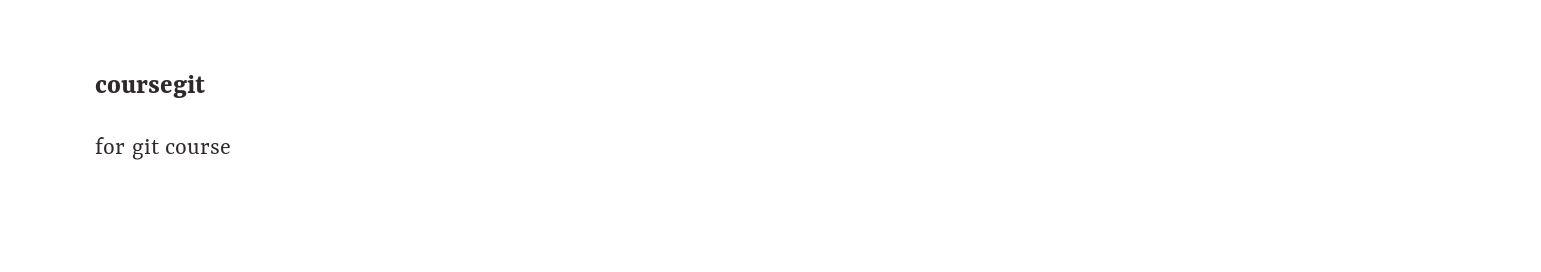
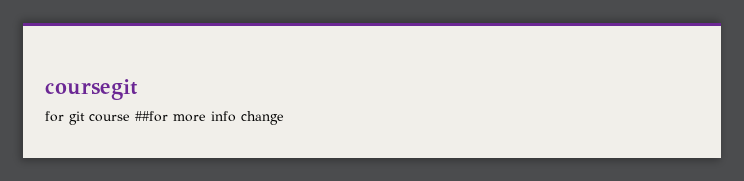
(232, 148) none -> [135,111,284,125] ##for more info change

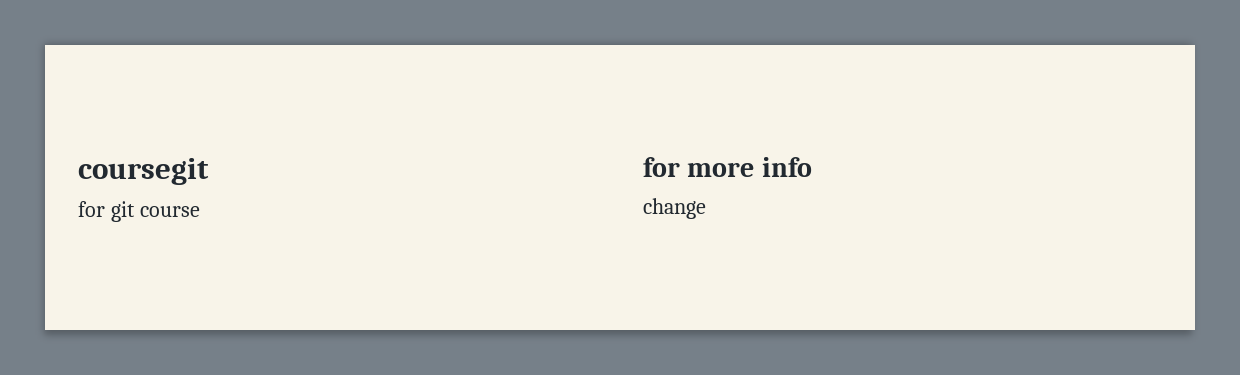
[135,111,168,122] ##for -> [643,157,680,177] // for
(236, 116) none -> (812, 167) //

